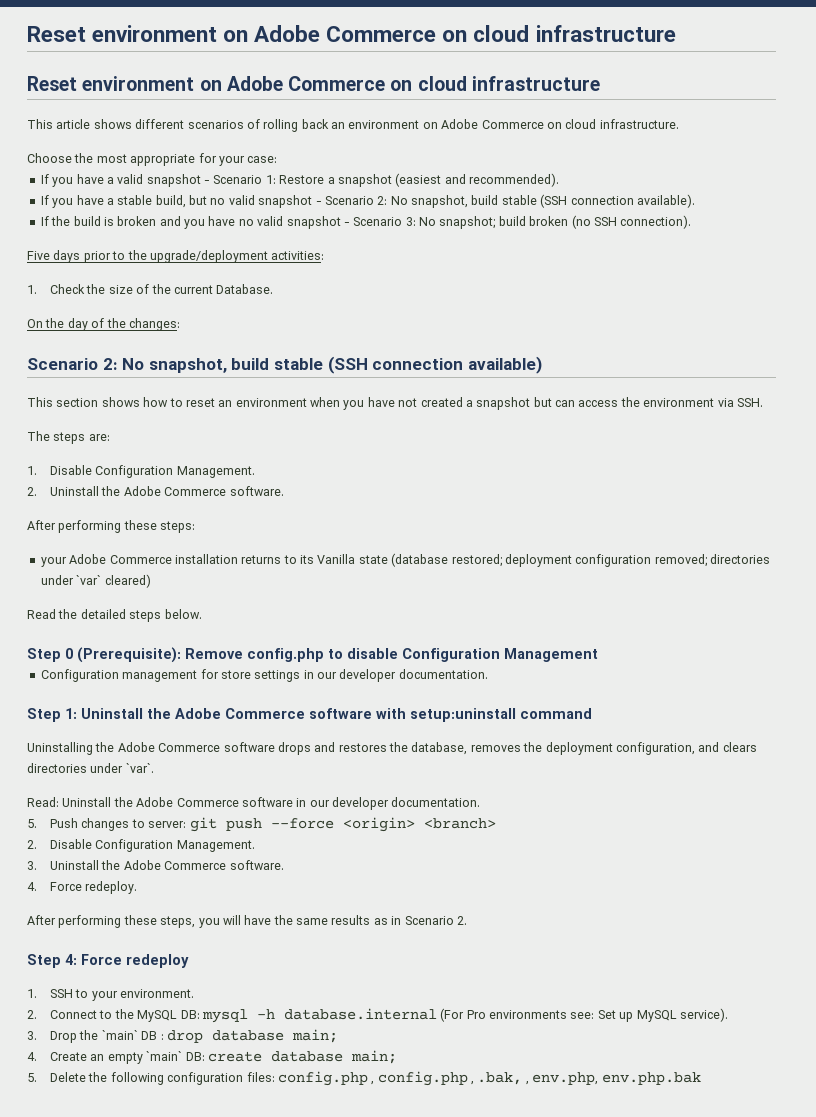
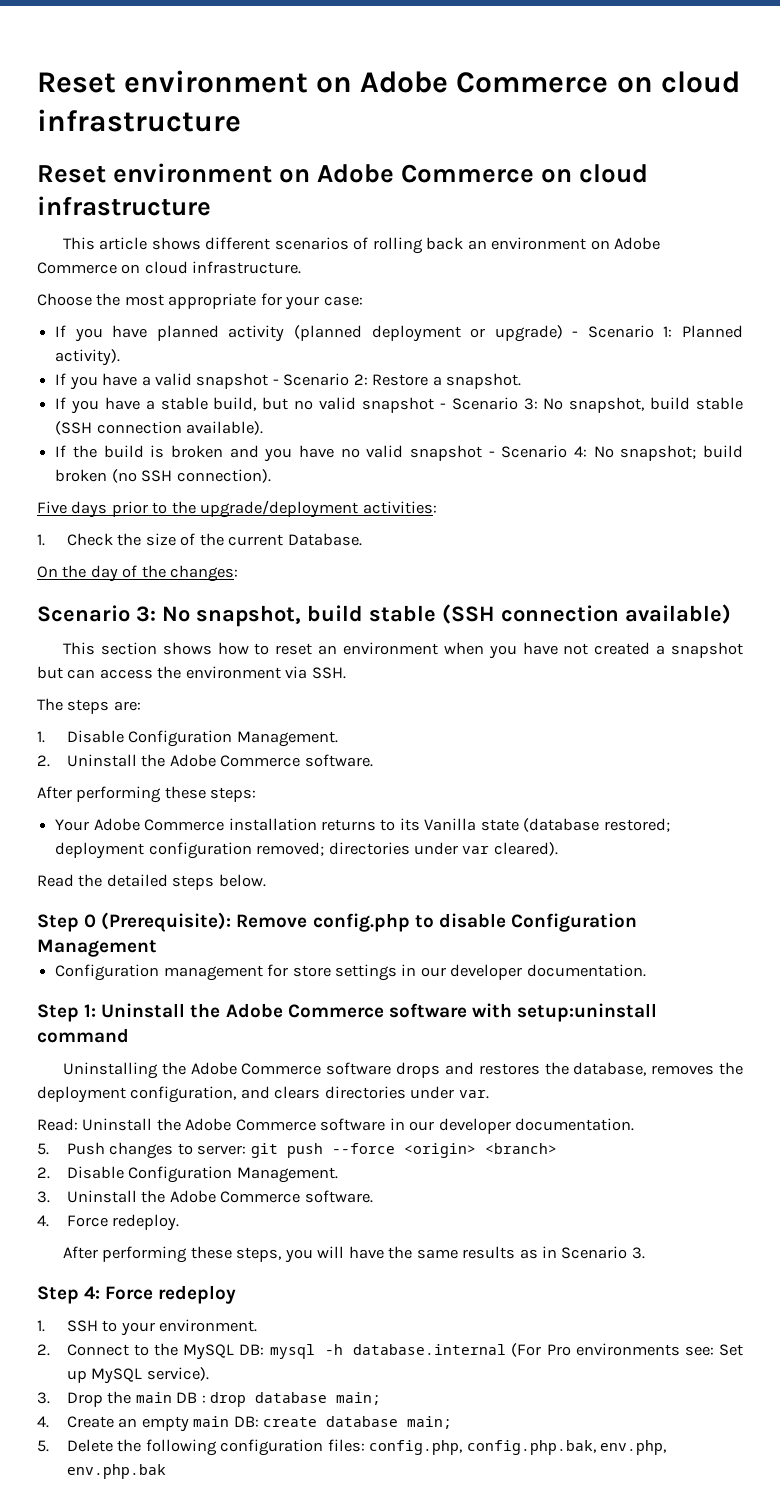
(278, 159) none -> [55,325,743,342] [55,349,121,366] // If you have planned activity (planned deployment or upgrade) - Scenario 1: Planned activity).
[265,175,276,184] 1: -> [353,374,368,385] 2:
[337,173,559,187] snapshot (easiest and recommended). -> [446,373,522,389] snapshot.
[377,196,388,205] 2: -> [523,398,538,410] 3:
[405,217,416,226] 3: -> [573,446,587,457] 4:
[102,358,118,370] 2: -> [136,606,156,622] 3:
[40,557,67,567] your -> [55,819,90,831] Your
[76,574,151,588] `var` cleared) -> [462,842,558,856] var cleared).
[125,763,154,773] `var`. -> [458,1090,489,1099] var.
[456,916,467,925] 2. -> [631,1247,645,1259] 3.
[101,1030,138,1040] `main` -> [135,1392,172,1403] main
[146,1051,183,1061] `main` -> [193,1416,230,1427] main
[277,1071,529,1086] config.php , config.php , .bak, , -> [369,1440,596,1455] config.php, config.php.bak,

